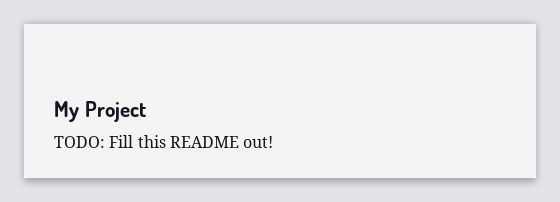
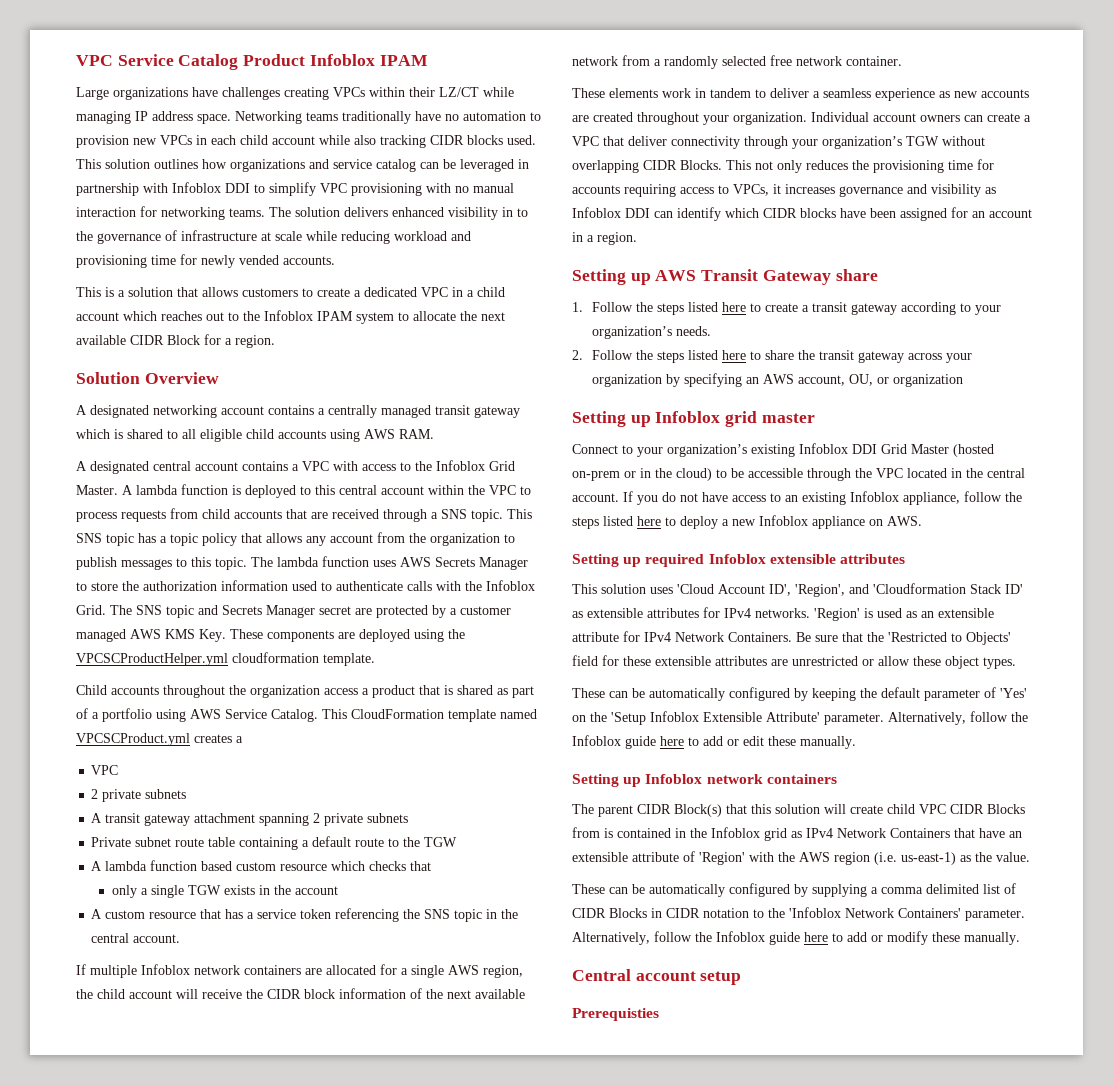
[54,101,146,122] [54,135,274,148] My Project // TODO: Fill this README out! -> [76,54,428,70] [76,87,514,100] [76,111,541,124] [76,135,536,148] [76,159,529,172] [76,182,514,196] [76,206,528,220] [76,230,471,244] [76,254,335,268] [76,287,505,297] [76,310,505,324] [76,334,275,348] [76,372,219,384] [76,405,520,418] [76,429,434,442] [76,460,515,474] [76,484,531,498] [76,508,532,522] [76,532,515,546] [76,556,528,570] [76,580,535,591] [76,605,511,618] [76,629,465,642] [76,652,375,666] [76,685,534,698] [76,708,537,722] [76,733,243,746] [91,765,119,775] [91,789,187,802] [91,813,409,826] [91,836,458,850] [91,860,432,871] [111,885,338,898] [91,908,519,922] [91,933,181,943] [76,964,523,978] [76,988,525,999] [572,55,902,69] [572,88,1029,101] [572,112,1031,125] [572,136,985,149] [572,159,994,173] [572,184,996,197] [572,207,1032,221] [572,232,637,245] [572,269,878,285] [572,302,1002,315] [592,326,712,339] [572,350,973,363] [592,373,964,387] [572,411,815,427] [572,443,994,457] [572,468,1025,481] [572,491,1022,505] [572,515,922,529] [572,554,905,567] [572,583,1023,597] [572,607,994,621] [572,631,1011,645] [572,655,1016,669] [572,687,1027,701] [572,711,1028,725] [572,735,856,749] [572,774,837,787] [572,804,1025,817] [572,827,1022,841] [572,851,1030,865] [572,883,1016,897] [572,907,1025,921] [572,931,1020,945] [572,969,742,985] [572,1008,659,1021] VPC Service Catalog Product Infoblox IPAM // Large organizations have challenges creating VPCs within their LZ/CT while managing IP address space. Networking teams traditionally have no automation to provision new VPCs in each child account while also tracking CIDR blocks used. This solution outlines how organizations and service catalog can be leveraged in partnership with Infoblox DDI to simplify VPC provisioning with no manual interaction for networking teams. The solution delivers enhanced visibility in to the governance of infrastructure at scale while reducing workload and provisioning time for newly vended accounts. // This is a solution that allows customers to create a dedicated VPC in a child account which reaches out to the Infoblox IPAM system to allocate the next available CIDR Block for a region. // Solution Overview // A designated networking account contains a centrally managed transit gateway which is shared to all eligible child accounts using AWS RAM. // A designated central account contains a VPC with access to the Infoblox Grid Master. A lambda function is deployed to this central account within the VPC to process requests from child accounts that are received through a SNS topic. This SNS topic has a topic policy that allows any account from the organization to publish messages to this topic. The lambda function uses AWS Secrets Manager to store the authorization information used to authenticate calls with the Infoblox Grid. The SNS topic and Secrets Manager secret are protected by a customer managed AWS KMS Key. These components are deployed using the VPCSCProductHelper.yml cloudformation template. // Child accounts throughout the organization access a product that is shared as part of a portfolio using AWS Service Catalog. This CloudFormation template named VPCSCProduct.yml creates a // VPC // 2 private subnets // A transit gateway attachment spanning 2 private subnets // Private subnet route table containing a default route to the TGW // A lambda function based custom resource which checks that // only a single TGW exists in the account // A custom resource that has a service token referencing the SNS topic in the central account. // If multiple Infoblox network containers are allocated for a single AWS region, the child account will receive the CIDR block information of the next available network from a randomly selected free network container. // These elements work in tandem to deliver a seamless experience as new accounts are created throughout your organization. Individual account owners can create a VPC that deliver connectivity through your organization’s TGW without overlapping CIDR Blocks. This not only reduces the provisioning time for accounts requiring access to VPCs, it increases governance and visibility as Infoblox DDI can identify which CIDR blocks have been assigned for an account in a region. // Setting up AWS Transit Gateway share // 1. Follow the steps listed here to create a transit gateway according to your organization’s needs. // 2. Follow the steps listed here to share the transit gateway across your organization by specifying an AWS account, OU, or organization // Setting up Infoblox grid master // Connect to your organization’s existing Infoblox DDI Grid Master (hosted on-prem or in the cloud) to be accessible through the VPC located in the central account. If you do not have access to an existing Infoblox appliance, follow the steps listed here to deploy a new Infoblox appliance on AWS. // Setting up required Infoblox extensible attributes // This solution uses 'Cloud Account ID', 'Region', and 'Cloudformation Stack ID' as extensible attributes for IPv4 networks. 'Region' is used as an extensible attribute for IPv4 Network Containers. Be sure that the 'Restricted to Objects' field for these extensible attributes are unrestricted or allow these object types. // These can be automatically configured by keeping the default parameter of 'Yes' on the 'Setup Infoblox Extensible Attribute' parameter. Alternatively, follow the Infoblox guide here to add or edit these manually. // Setting up Infoblox network containers // The parent CIDR Block(s) that this solution will create child VPC CIDR Blocks from is contained in the Infoblox grid as IPv4 Network Containers that have an extensible attribute of 'Region' with the AWS region (i.e. us-east-1) as the value. // These can be automatically configured by supplying a comma delimited list of CIDR Blocks in CIDR notation to the 'Infoblox Network Containers' parameter. Alternatively, follow the Infoblox guide here to add or modify these manually. // Central account setup // Prerequisties

